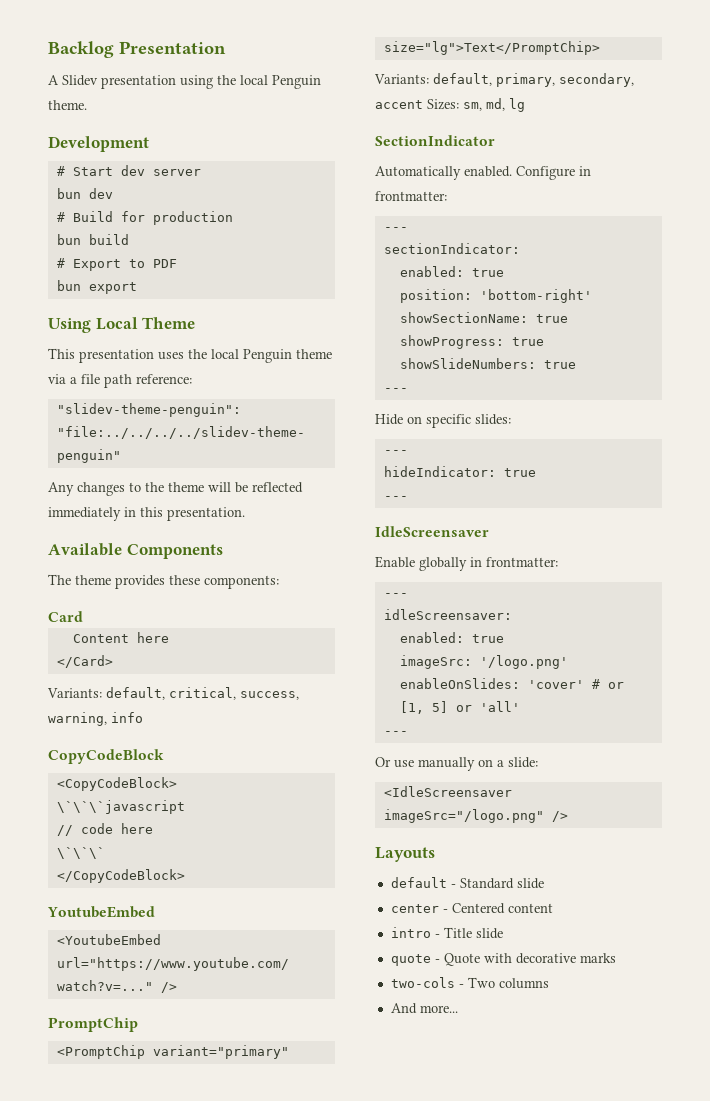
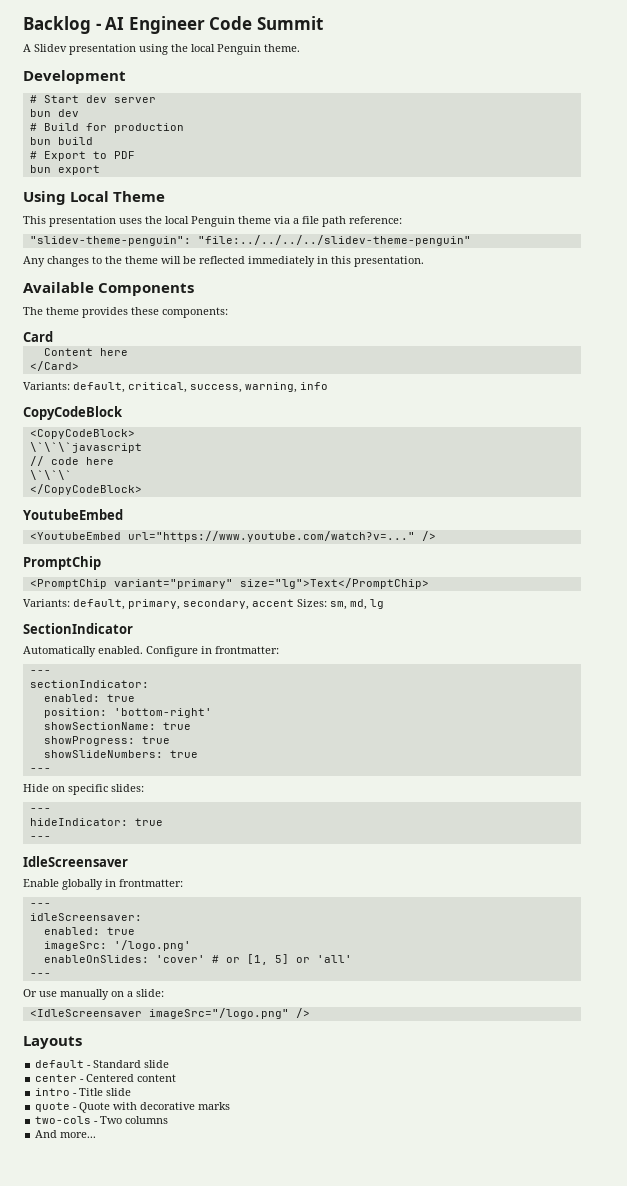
[119,41,226,54] Presentation -> [95,16,323,34] - AI Engineer Code Summit

